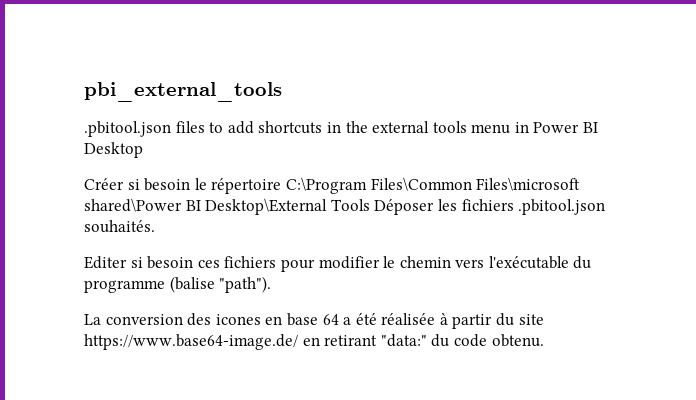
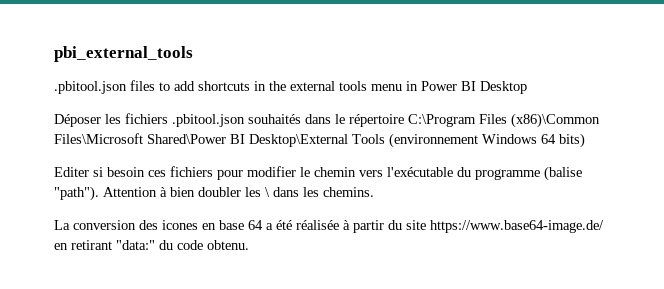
[84,177,581,194] [84,198,606,215] [84,220,155,233] Créer si besoin le répertoire C:\Program Files\Common Files\microsoft shared\Power BI Desktop\External Tools Déposer les fichiers .pbitool.json souhaités. -> [54,113,600,128] [54,133,585,148] Déposer les fichiers .pbitool.json souhaités dans le répertoire C:\Program Files (x86)\Common Files\Microsoft Shared\Power BI Desktop\External Tools (environnement Windows 64 bits)
(272, 284) none -> [103,187,374,197] Attention à bien doubler les \ dans les chemins.

